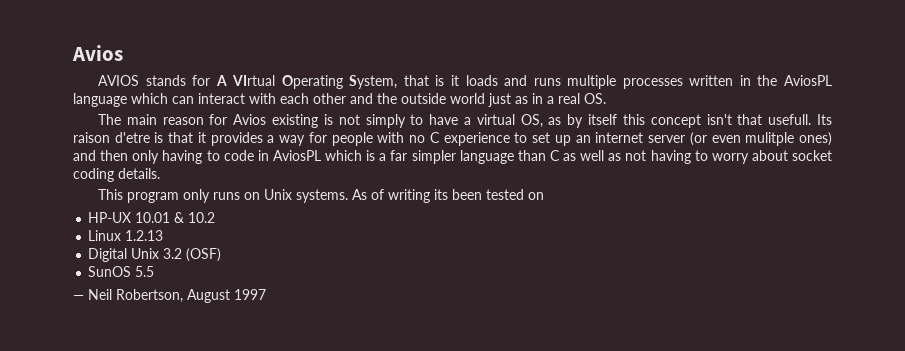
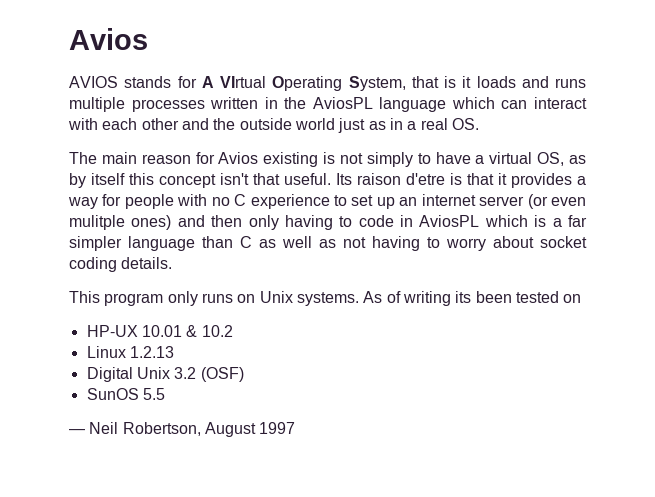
[768,114,812,125] usefull. -> [284,173,331,185] useful.

